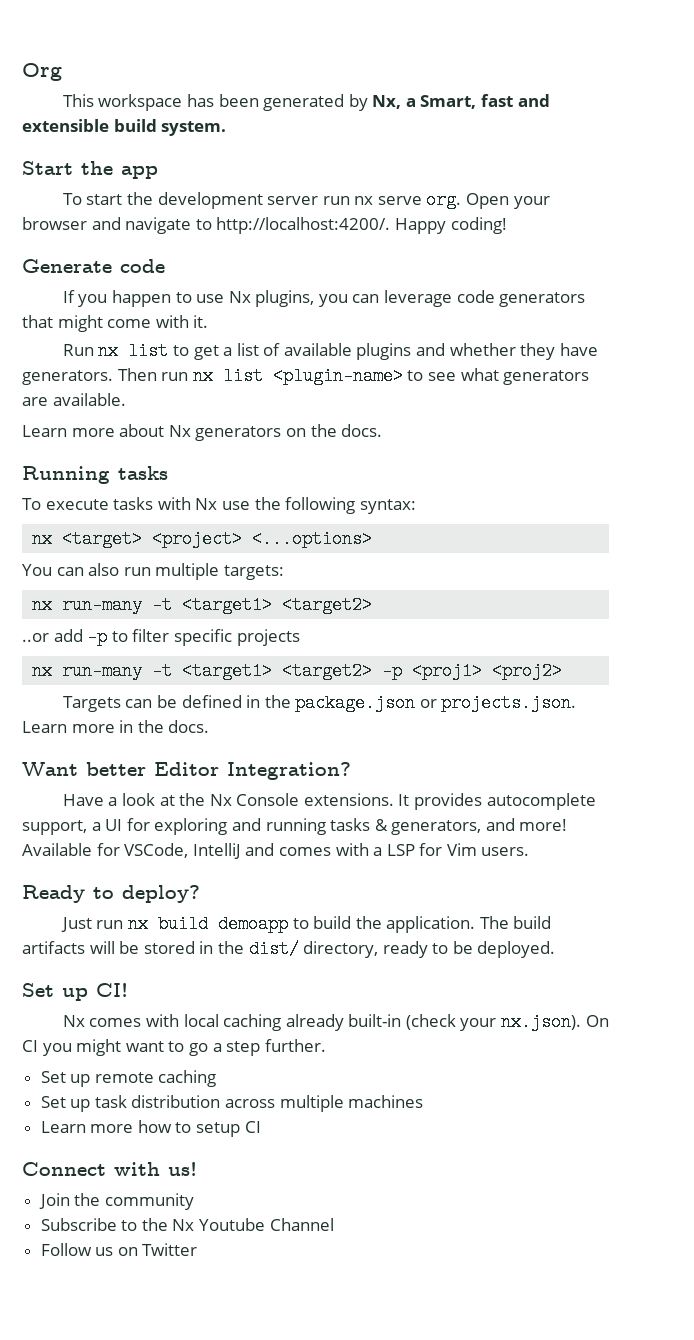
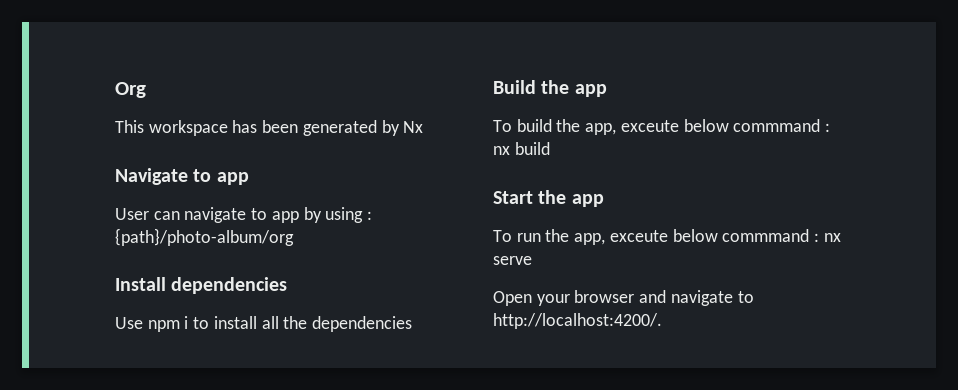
[372,94,550,109] [22,119,227,136] [22,161,158,179] [62,192,350,209] Nx, a Smart, fast and extensible build system. // Start the app // To start the development server run -> [403,121,424,133] [115,168,249,185] [115,207,373,223] [115,228,294,246] [115,277,288,294] [115,316,413,332] [493,80,607,97] [493,119,831,135] [493,142,550,155] [493,190,604,207] [493,229,820,245] Nx // Navigate to app // User can navigate to app by using : {path}/photo-album/org // Install dependencies // Use npm i to install all the dependencies // Build the app // To build the app, exceute below commmand : nx build // Start the app // To run the app, exceute below commmand :
[426,191,462,209] org. -> (532, 260) //
[394,217,507,234] [22,259,165,273] [62,290,586,307] [22,315,209,332] [62,342,598,360] [22,367,590,385] [22,393,126,406] [22,424,383,441] [22,466,168,484] [22,497,416,514] [32,530,373,548] [22,563,284,580] [32,596,373,614] [22,628,300,646] [32,662,563,680] [62,694,577,712] [22,720,210,733] [22,762,351,780] [62,793,596,810] [22,818,568,835] [22,843,530,859] [22,885,200,903] [60,915,552,933] [22,940,556,958] [22,983,128,1001] [62,1013,609,1031] [22,1039,326,1056] [40,1070,217,1087] [40,1095,424,1112] [40,1120,261,1137] [22,1162,197,1176] [38,1193,194,1210] [40,1218,334,1231] [40,1243,198,1256] Happy coding! // Generate code // If you happen to use Nx plugins, you can leverage code generators that might come with it. // Run nx list to get a list of available plugins and whether they have generators. Then run nx list <plugin-name> to see what generators are available. // Learn more about Nx generators on the docs. // Running tasks // To execute tasks with Nx use the following syntax: // nx <target> <project> <...options> // You can also run multiple targets: // nx run-many -t <target1> <target2> // ..or add -p to filter specific projects // nx run-many -t <target1> <target2> -p <proj1> <proj2> // Targets can be defined in the package.json or projects.json. Learn more in the docs. // Want better Editor Integration? // Have a look at the Nx Console extensions. It provides autocomplete support, a UI for exploring and running tasks & generators, and more! Available for VSCode, IntelliJ and comes with a LSP for Vim users. // Ready to deploy? // Just run nx build demoapp to build the application. The build artifacts will be stored in the dist/ directory, ready to be deployed. // Set up CI! // Nx comes with local caching already built-in (check your nx.json). On CI you might want to go a step further. // Set up remote caching // Set up task distribution across multiple machines // Learn more how to setup CI // Connect with us! // Join the community // Subscribe to the Nx Youtube Channel // Follow us on Twitter -> (662, 321) none

